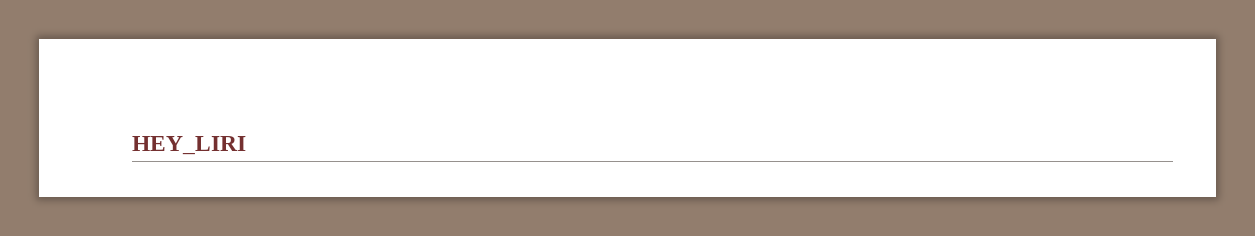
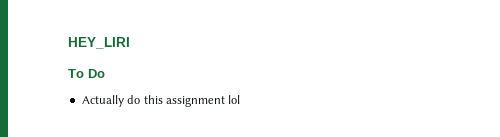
(246, 145) none -> [68,69,105,78] [81,95,241,107] // To Do // Actually do this assignment lol

